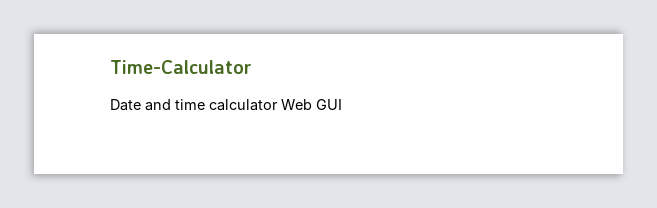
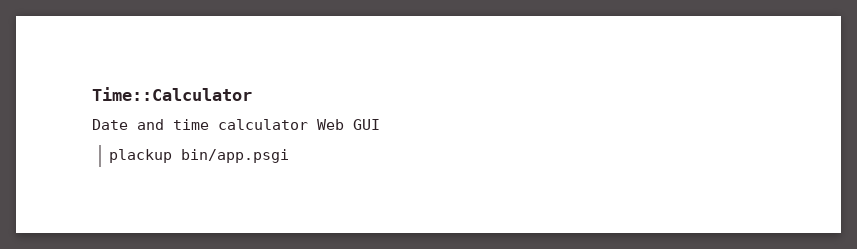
[110,60,252,74] Time-Calculator -> [92,87,252,101] Time::Calculator
(342, 104) none -> [109,149,290,163] // plackup bin/app.psgi

